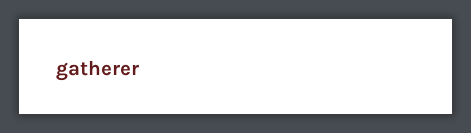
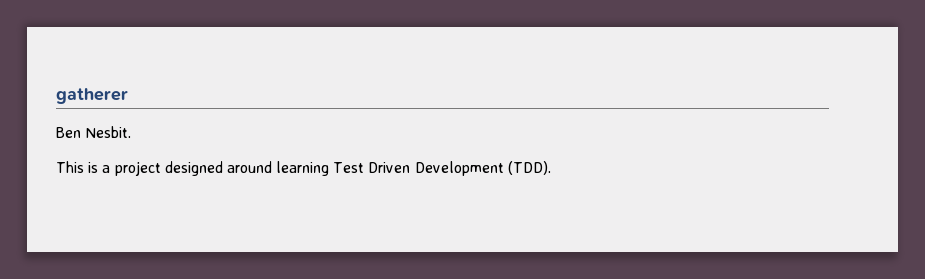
(139, 70) none -> [56,126,132,138] [56,161,551,176] // Ben Nesbit. // This is a project designed around learning Test Driven Development (TDD).

